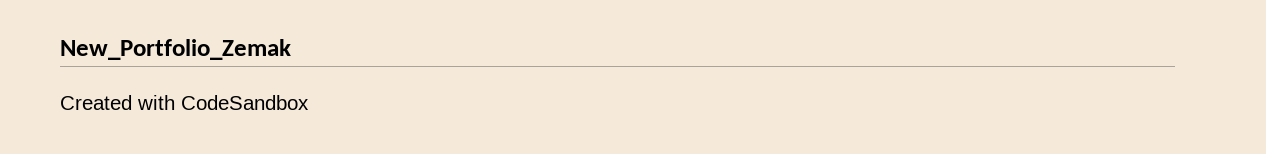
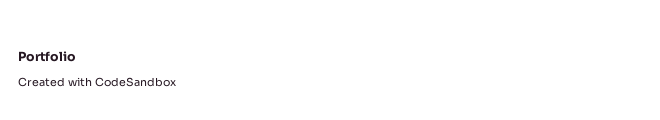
[60,39,291,60] New_Portfolio_Zemak -> [18,51,76,62] Portfolio

